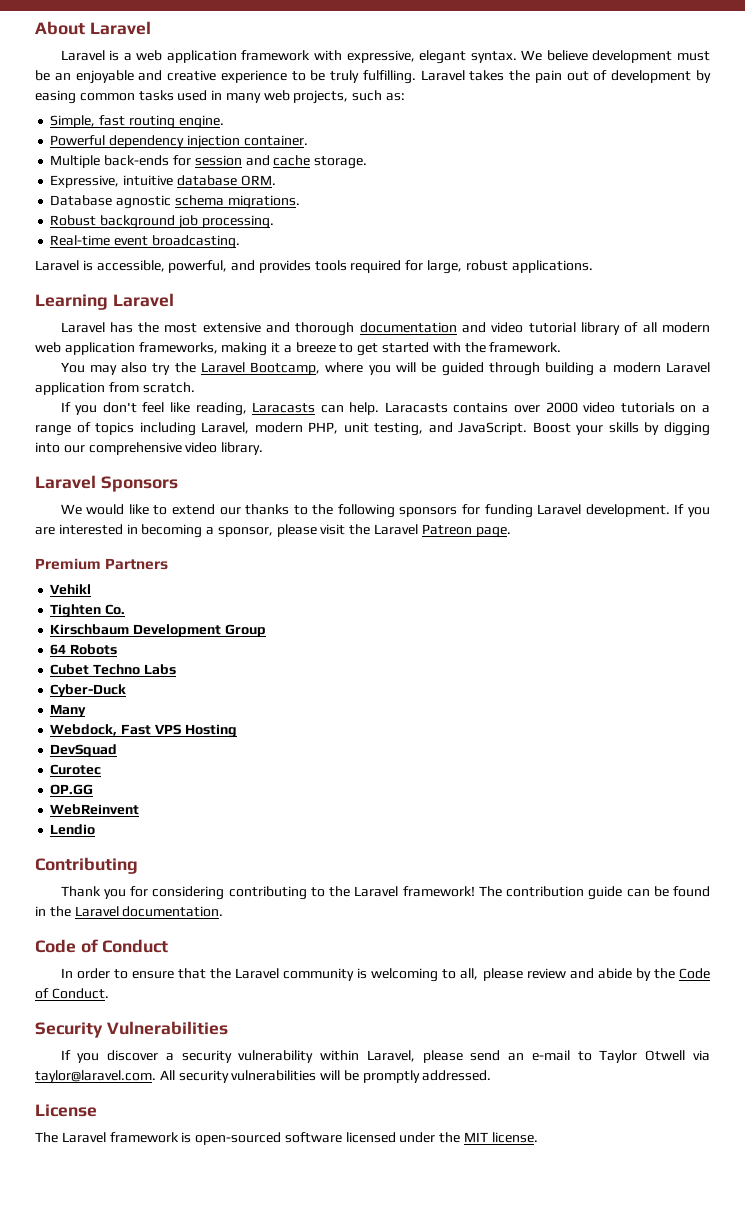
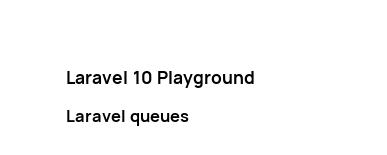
[35,21,151,35] [60,50,711,64] [35,70,711,84] [35,90,406,104] [50,115,224,129] [50,135,308,149] [50,155,368,169] [50,175,276,188] [50,195,300,209] [50,215,274,229] [50,235,240,249] [35,260,593,274] [35,293,174,310] [60,322,710,336] [35,342,562,356] [60,362,710,376] [35,382,195,395] [60,402,710,416] [35,422,710,436] [35,442,264,455] [35,475,178,492] [60,504,710,518] [35,524,511,538] [35,558,169,570] [50,584,92,595] [50,604,126,618] [50,624,266,637] [50,644,118,655] [50,664,176,675] [50,684,127,697] [50,704,87,717] [50,724,237,738] [50,744,118,757] [50,764,102,775] [50,784,94,795] [50,804,140,815] [50,824,96,835] [35,857,138,874] [60,886,711,900] [35,906,224,917] [35,939,169,953] [60,968,711,982] [35,988,109,999] [35,1021,228,1038] [60,1050,710,1063] [35,1070,492,1083] [35,1104,97,1117] [35,1132,538,1145] About Laravel // Laravel is a web application framework with expressive, elegant syntax. We believe development must be an enjoyable and creative experience to be truly fulfilling. Laravel takes the pain out of development by easing common tasks used in many web projects, such as: // Simple, fast routing engine. // Powerful dependency injection container. // Multiple back-ends for session and cache storage. // Expressive, intuitive database ORM. // Database agnostic schema migrations. // Robust background job processing. // Real-time event broadcasting. // Laravel is accessible, powerful, and provides tools required for large, robust applications. // Learning Laravel // Laravel has the most extensive and thorough documentation and video tutorial library of all modern web application frameworks, making it a breeze to get started with the framework. // You may also try the Laravel Bootcamp, where you will be guided through building a modern Laravel application from scratch. // If you don't feel like reading, Laracasts can help. Laracasts contains over 2000 video tutorials on a range of topics including Laravel, modern PHP, unit testing, and JavaScript. Boost your skills by digging into our comprehensive video library. // Laravel Sponsors // We would like to extend our thanks to the following sponsors for funding Laravel development. If you are interested in becoming a sponsor, please visit the Laravel Patreon page. // Premium Partners // Vehikl // Tighten Co. // Kirschbaum Development Group // 64 Robots // Cubet Techno Labs // Cyber-Duck // Many // Webdock, Fast VPS Hosting // DevSquad // Curotec // OP.GG // WebReinvent // Lendio // Contributing // Thank you for considering contributing to the Laravel framework! The contribution guide can be found in the Laravel documentation. // Code of Conduct // In order to ensure that the Laravel community is welcoming to all, please review and abide by the Code of Conduct. // Security Vulnerabilities // If you discover a security vulnerability within Laravel, please send an e-mail to Taylor Otwell via taylor@laravel.com. All security vulnerabilities will be promptly addressed. // License // The Laravel framework is open-sourced software licensed under the MIT license. -> [66,71,256,88] [66,110,190,126] Laravel 10 Playground // Laravel queues

